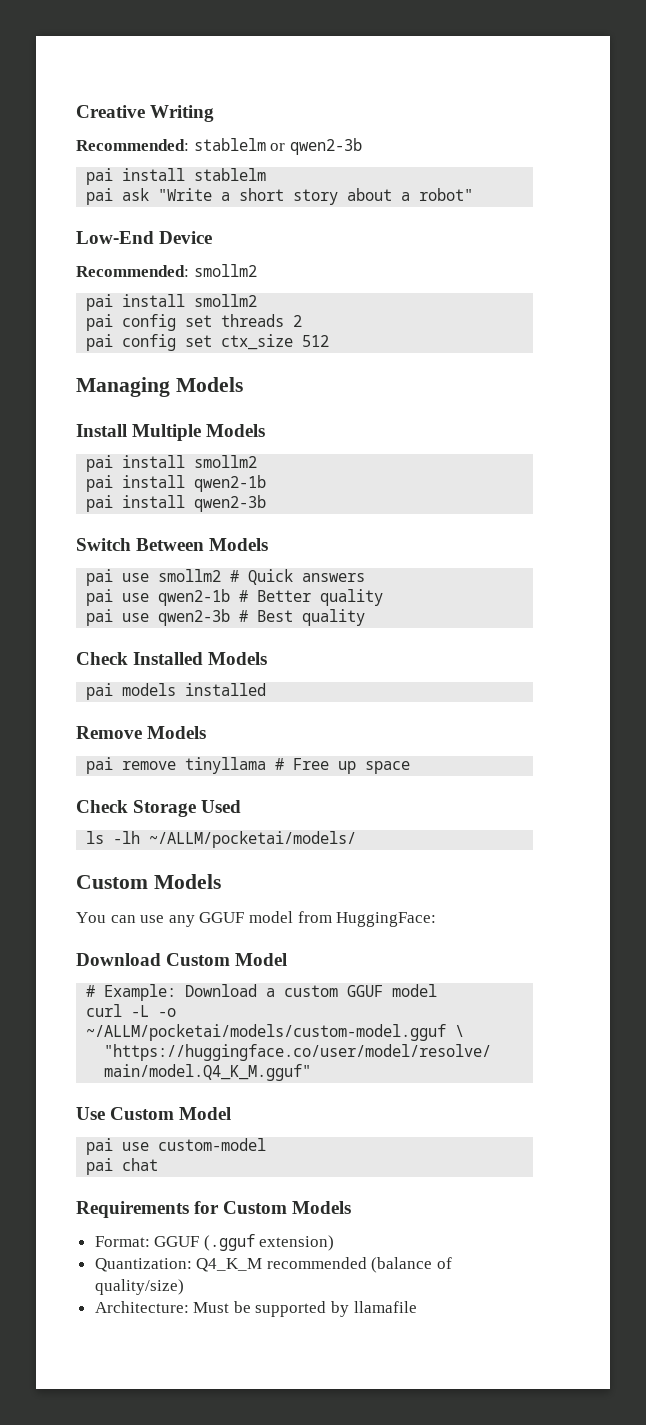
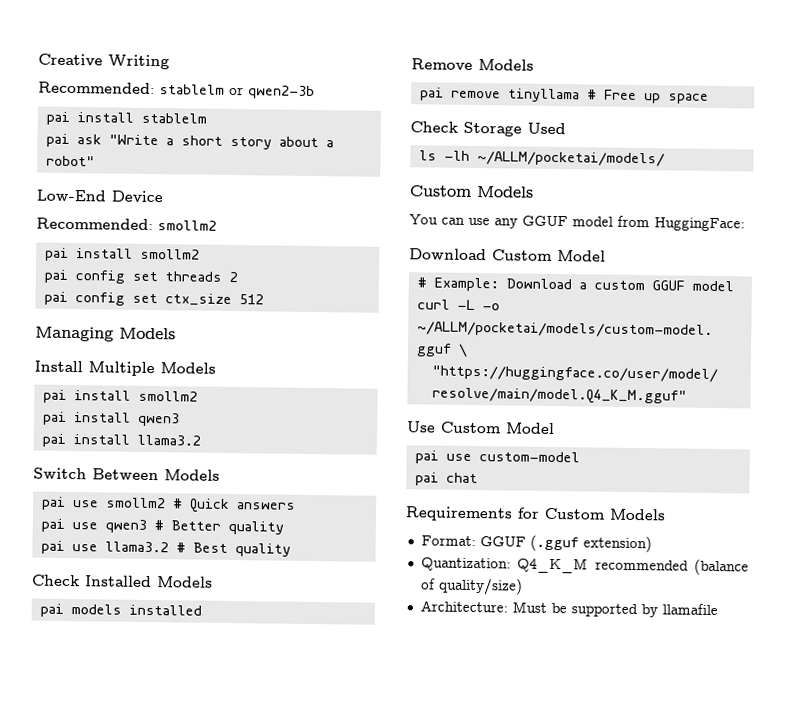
[194,475,267,492] [86,495,267,512] qwen2-1b // pai install qwen2-3b -> [137,412,180,427] [41,433,201,447] qwen3 // pai install llama3.2
[158,589,231,606] qwen2-1b -> [104,519,147,533] qwen3
[158,609,231,626] qwen2-3b -> [104,541,169,553] llama3.2

